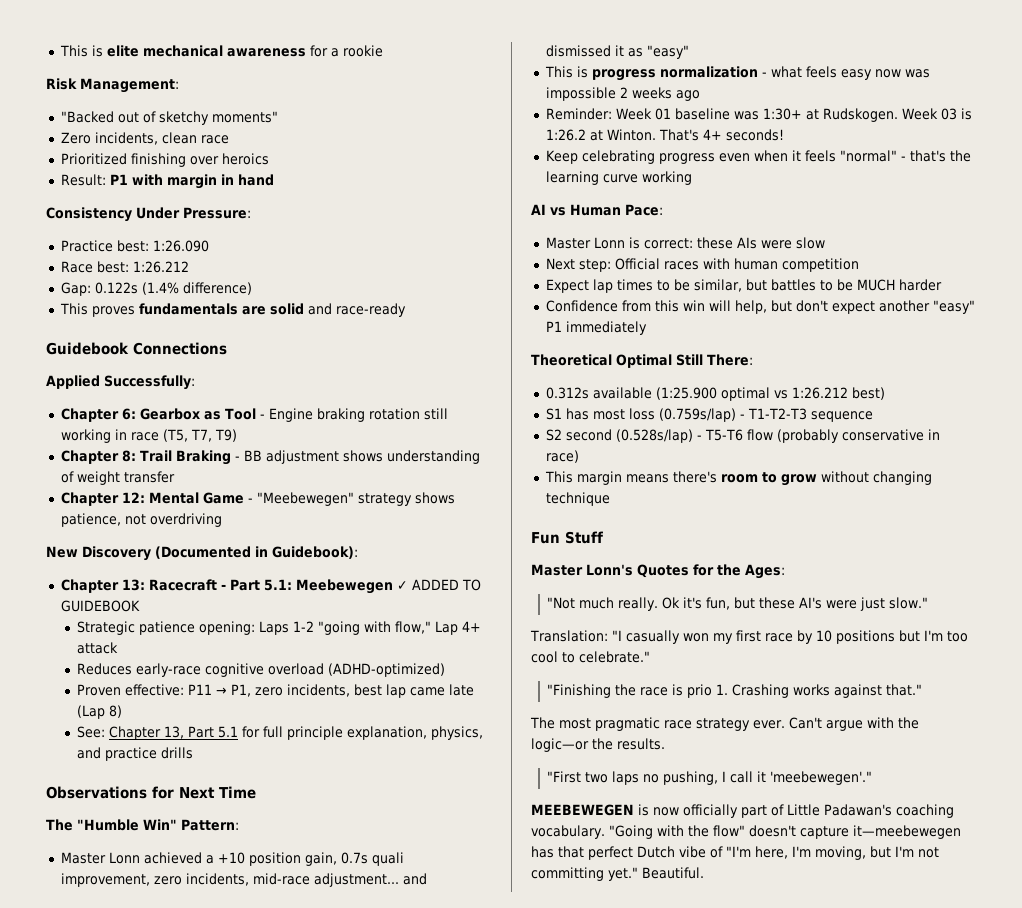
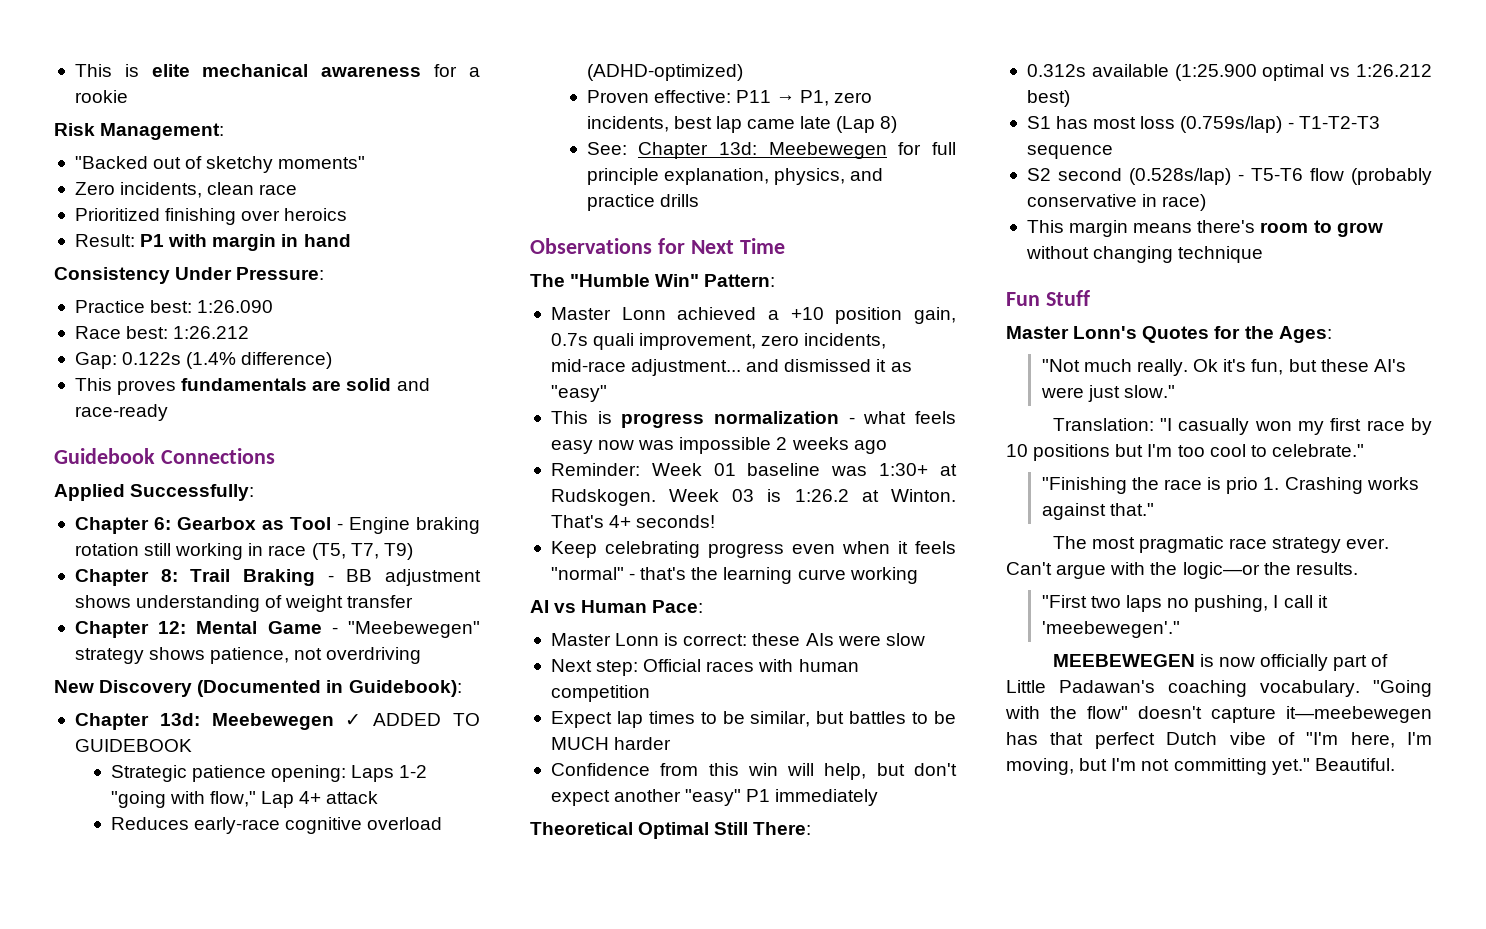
[121,579,292,591] 13: Racecraft - Part 5.1: -> [159,713,200,726] 13d:
[164,726,239,739] 13, Part 5.1 -> [718,142,887,159] 13d: Meebewegen

